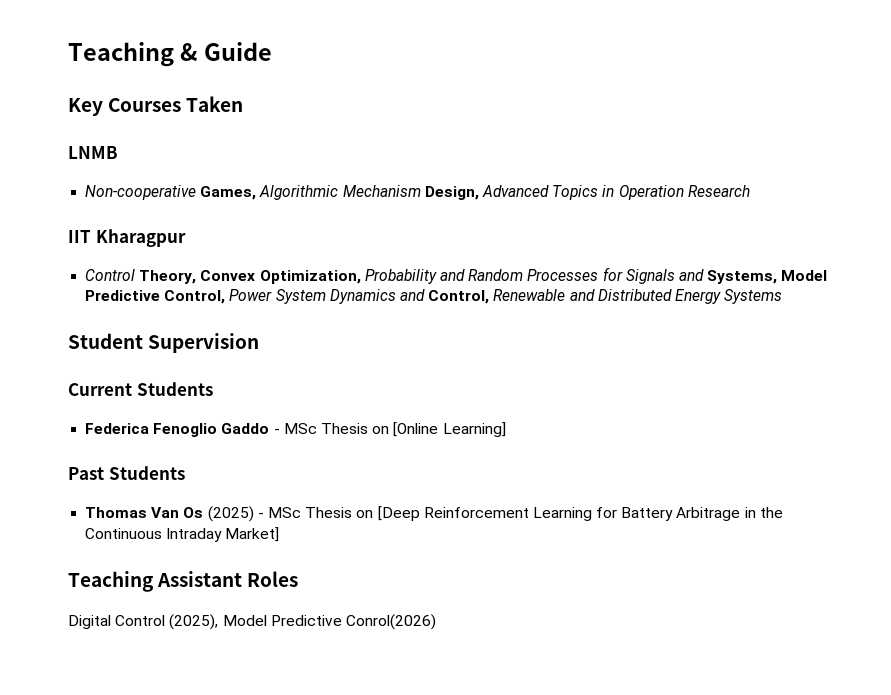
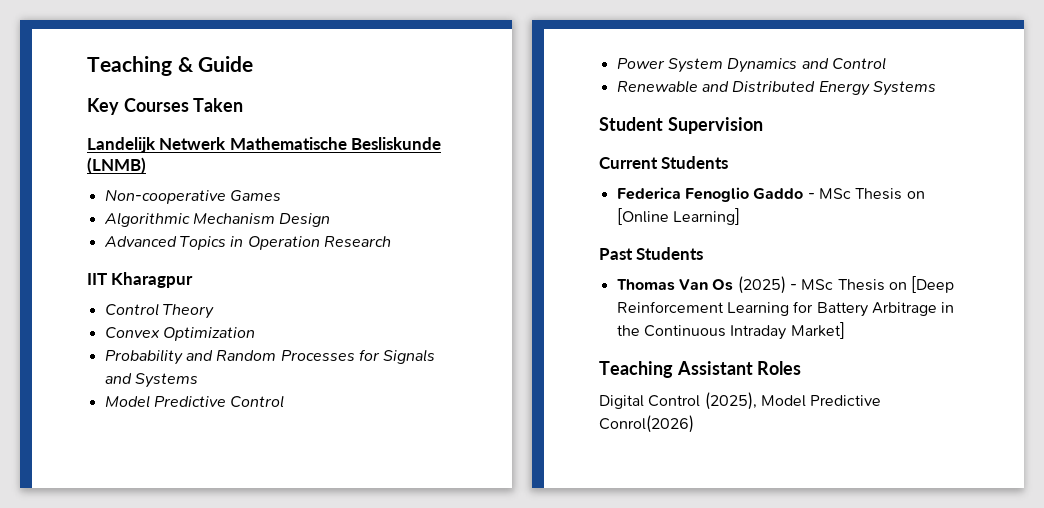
[68,146,118,159] LNMB -> [87,137,442,153] [87,157,146,174] Landelijk Netwerk Mathematische Besliskunde (LNMB)
[200,186,257,200] Games, -> [229,190,281,201] Games //
[424,186,479,200] Design, -> [279,213,331,227] Design //
[139,270,361,284] Theory, Convex Optimization, -> [162,304,214,319] [104,327,255,341] Theory // Convex Optimization //
[707,270,828,284] [85,290,226,304] Systems, Model Predictive Control, -> [134,373,198,388] [104,395,285,408] Systems // Model Predictive Control //
[428,290,490,304] Control, -> [831,57,886,70] Control //

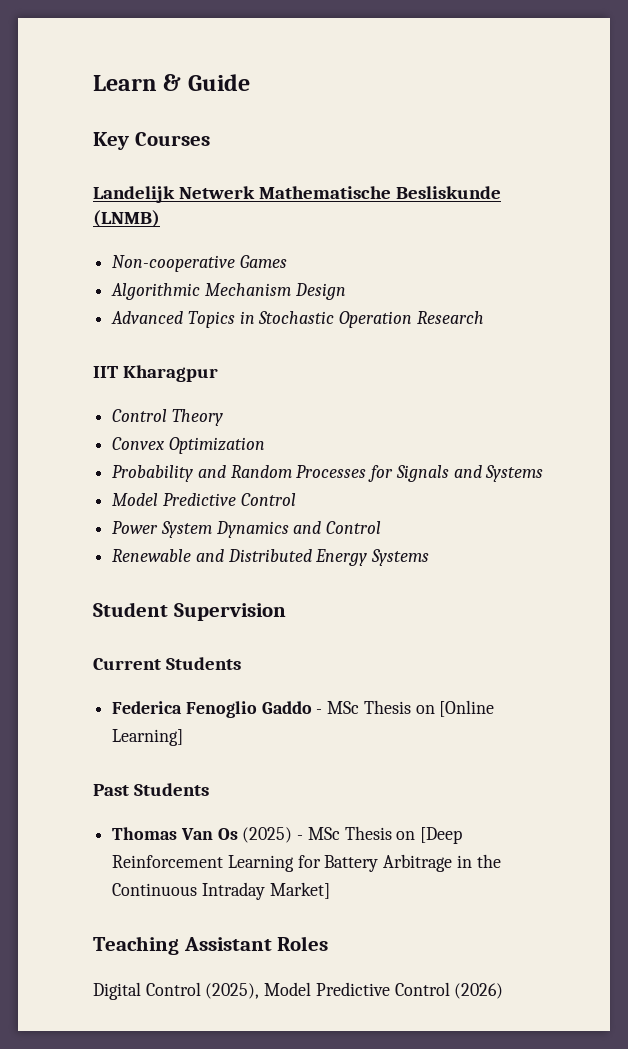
[87,56,172,76] Teaching -> [93,75,157,91] Learn
[193,98,244,112] Taken -> (210, 139) none
(244, 241) none -> [258,311,335,324] Stochastic
[599,415,694,433] Conrol(2026) -> [394,982,504,999] Control (2026)

